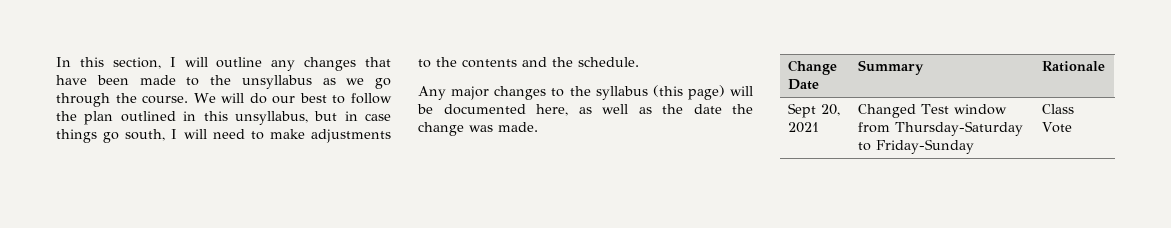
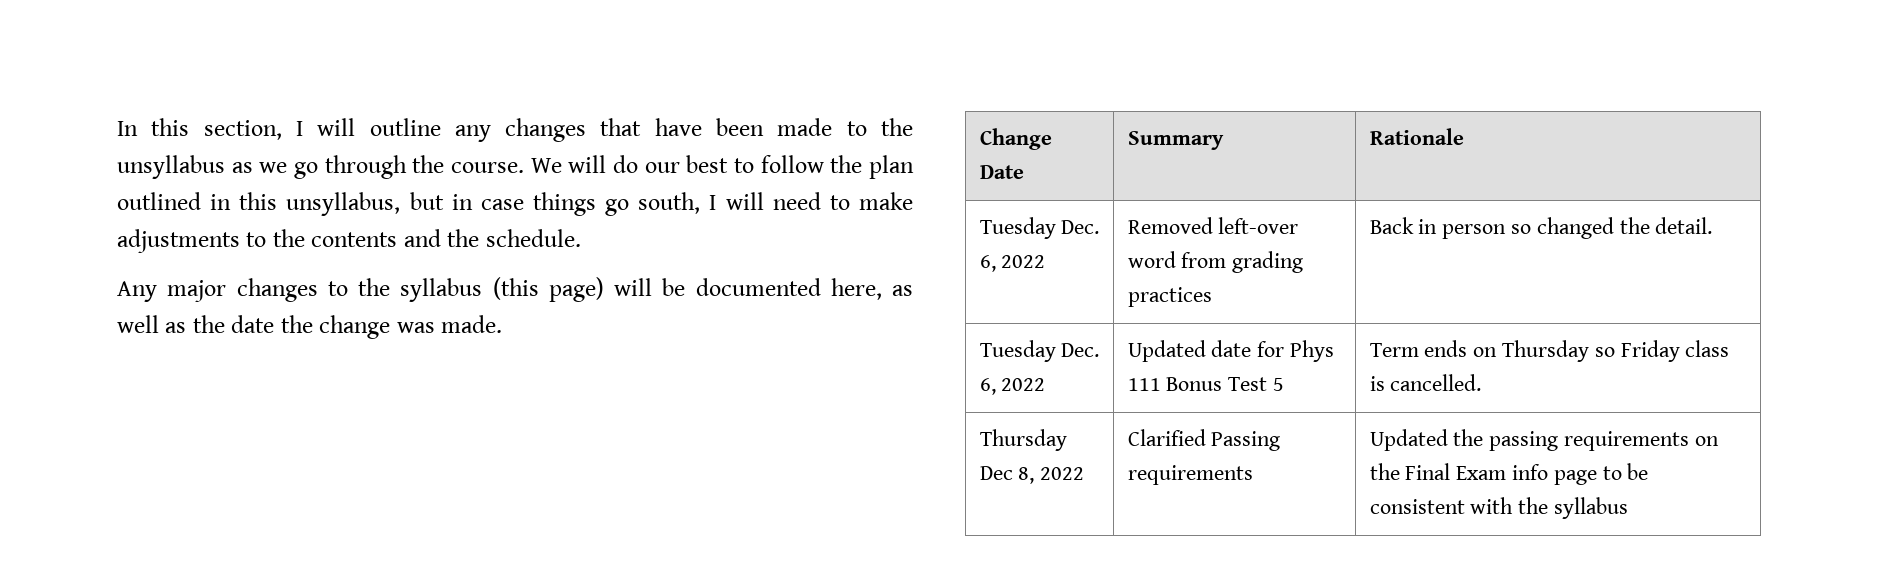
[787,103,840,118] [787,122,819,133] [857,104,1007,118] [857,121,1023,136] [857,139,974,154] [1041,104,1074,114] [1041,122,1072,133] Sept 20, 2021 | Changed Test window from Thursday-Saturday to Friday-Sunday | Class Vote -> [979,217,1100,239] [979,255,1046,272] [1127,217,1299,234] [1127,251,1304,273] [1127,287,1212,307] [1369,217,1713,239] [979,340,1100,362] [979,378,1046,395] [1127,340,1335,362] [1127,377,1285,391] [1369,340,1730,362] [1369,374,1482,391] [979,429,1067,451] [979,466,1085,484] [1127,429,1281,451] [1127,465,1253,485] [1369,429,1719,451] [1369,463,1649,485] [1369,497,1629,519] Tuesday Dec. 6, 2022 | Removed left-over word from grading practices | Back in person so changed the detail. // Tuesday Dec. 6, 2022 | Updated date for Phys 111 Bonus Test 5 | Term ends on Thursday so Friday class is cancelled. // Thursday Dec 8, 2022 | Clarified Passing requirements | Updated the passing requirements on the Final Exam info page to be consistent with the syllabus

